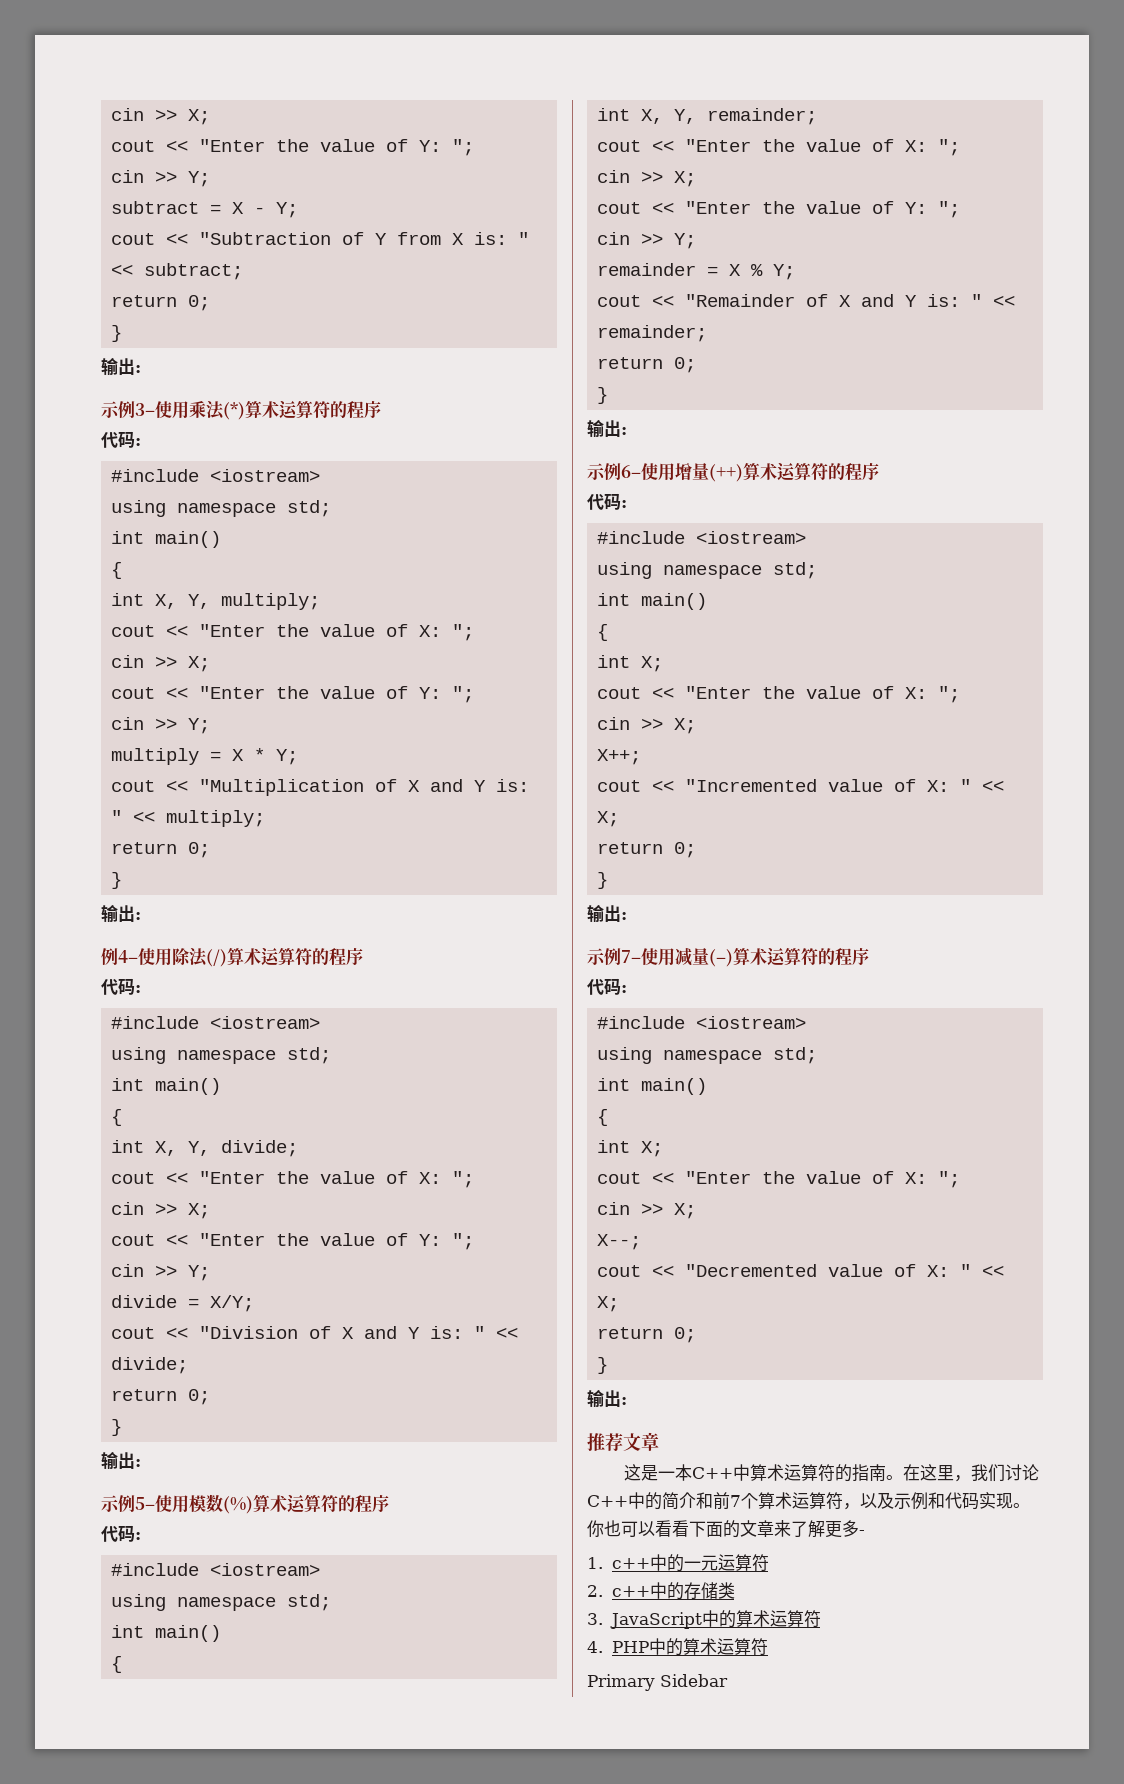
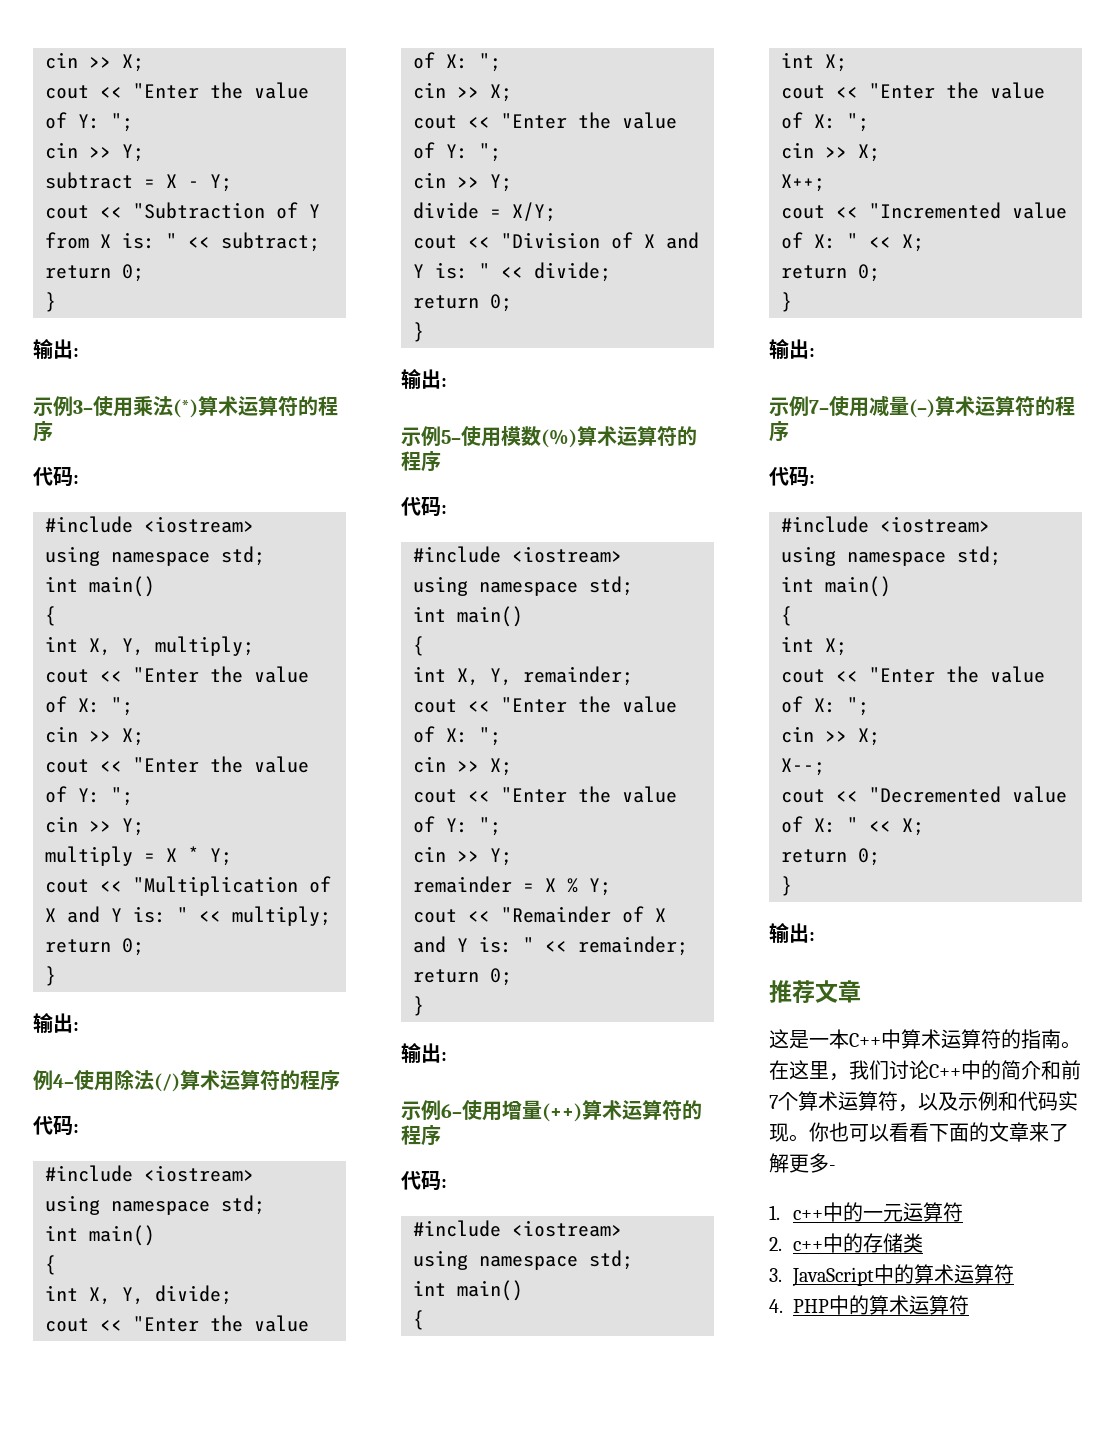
[587,1674,728,1691] // Primary Sidebar -> (969, 1305) none

